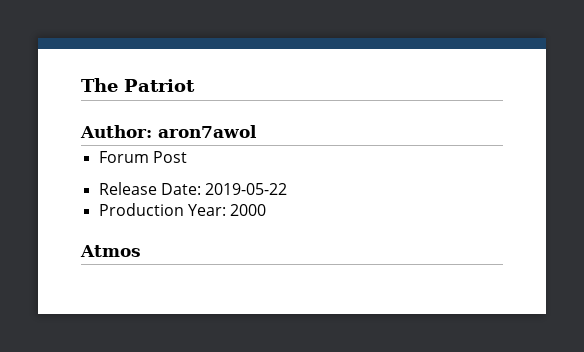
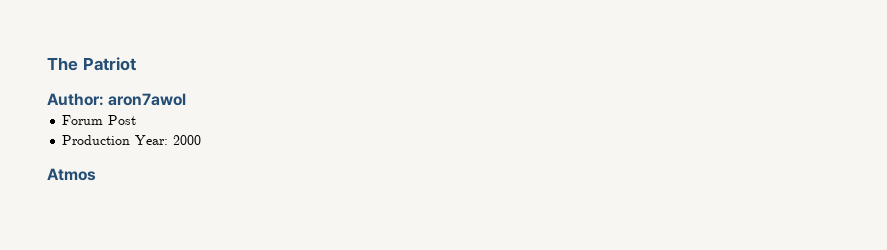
[98,182,288,195] // Release Date: 2019-05-22 -> (137, 120) none

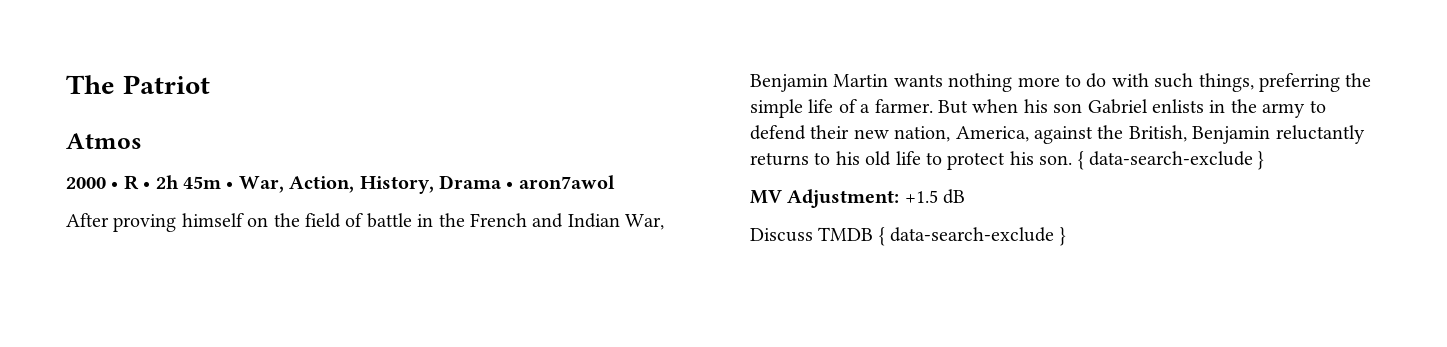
[47,93,187,106] [62,115,137,125] [62,135,202,145] [47,168,96,181] Author: aron7awol // Forum Post // Production Year: 2000 // Atmos -> [66,133,142,149] [66,175,615,194] [66,213,665,232] [750,73,1372,92] [750,99,1326,118] [750,125,1365,144] [750,151,1265,170] [750,189,966,208] [750,227,1066,246] Atmos // 2000 • R • 2h 45m • War, Action, History, Drama • aron7awol // After proving himself on the field of battle in the French and Indian War, Benjamin Martin wants nothing more to do with such things, preferring the simple life of a farmer. But when his son Gabriel enlists in the army to defend their new nation, America, against the British, Benjamin reluctantly returns to his old life to protect his son. { data-search-exclude } // MV Adjustment: +1.5 dB // Discuss TMDB { data-search-exclude }

